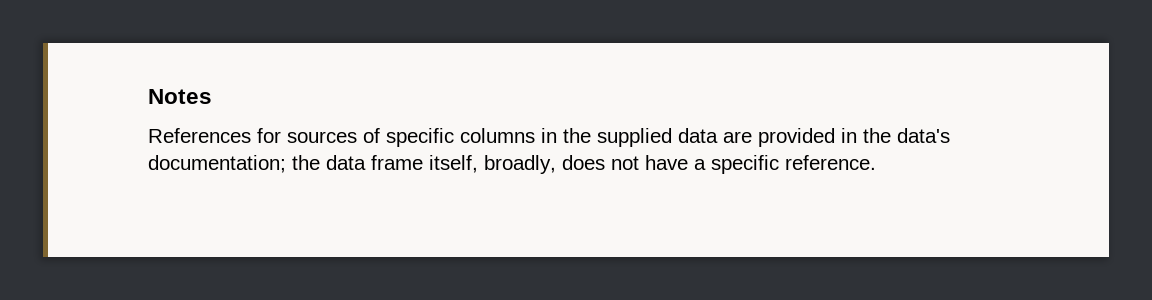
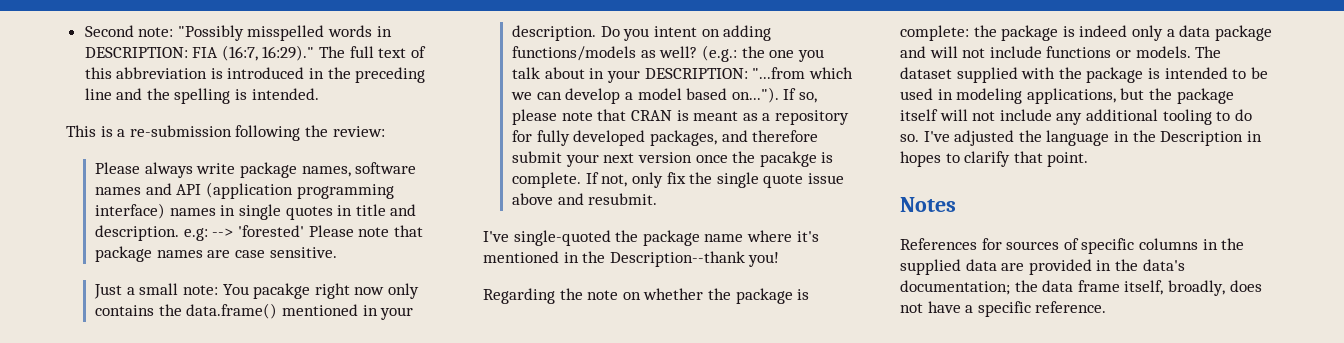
(148, 96) none -> [84,25,392,41] [84,45,426,61] [84,67,426,83] [84,88,319,104] [66,125,385,141] [95,162,417,178] [95,182,394,199] [95,203,417,220] [95,225,423,241] [95,246,337,262] [94,283,419,299] [95,303,414,320] [512,25,772,41] [512,45,824,62] [512,67,853,83] [511,87,817,104] [512,109,849,125] [512,130,819,146] [512,151,834,167] [512,172,844,188] [512,193,658,205] [483,230,819,246] [483,251,780,267] [483,288,810,304] [900,25,1272,41] [900,46,1222,58] [900,67,1268,83] [900,88,1234,104] [900,109,1252,125] [900,130,1262,146] [900,151,1089,167] Second note: "Possibly misspelled words in DESCRIPTION: FIA (16:7, 16:29)." The full text of this abbreviation is introduced in the preceding line and the spelling is intended. // This is a re-submission following the review: // Please always write package names, software names and API (application programming interface) names in single quotes in title and description. e.g: --> 'forested' Please note that package names are case sensitive. // Just a small note: You pacakge right now only contains the data.frame() mentioned in your description. Do you intent on adding functions/models as well? (e.g.: the one you talk about in your DESCRIPTION: "...from which we can develop a model based on..."). If so, please note that CRAN is meant as a repository for fully developed packages, and therefore submit your next version once the pacakge is complete. If not, only fix the single quote issue above and resubmit. // I've single-quoted the package name where it's mentioned in the Description--thank you! // Regarding the note on whether the package is complete: the package is indeed only a data package and will not include functions or models. The dataset supplied with the package is intended to be used in modeling applications, but the package itself will not include any additional tooling to do so. I've adjusted the language in the Description in hopes to clarify that point. //

